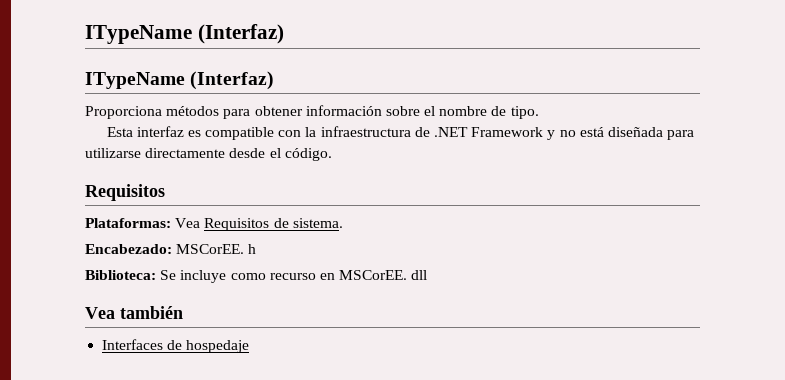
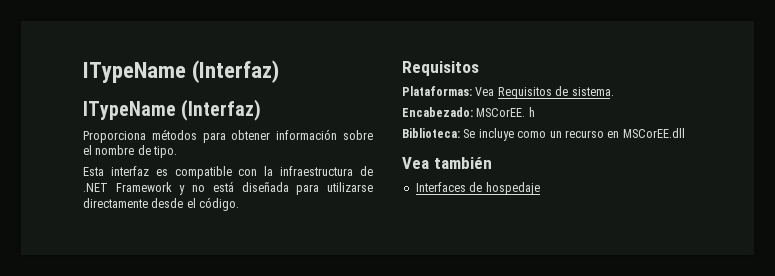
(266, 276) none -> [549,131,562,138] un
[339,270,428,280] MSCorEE. dll -> [622,128,685,138] MSCorEE.dll

